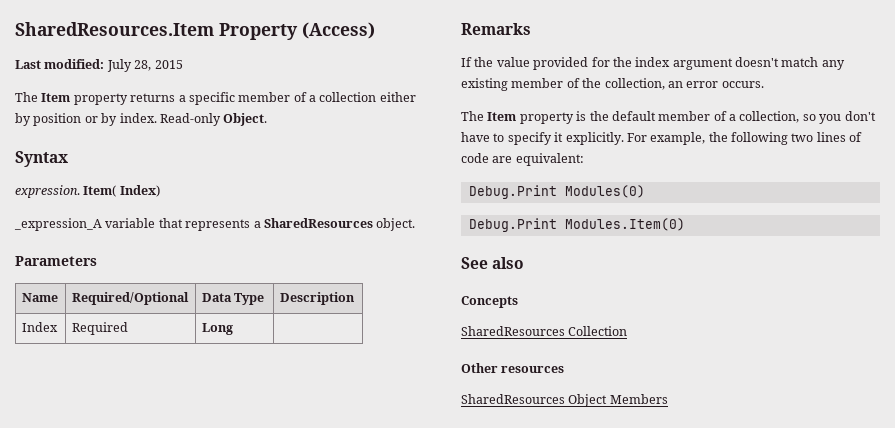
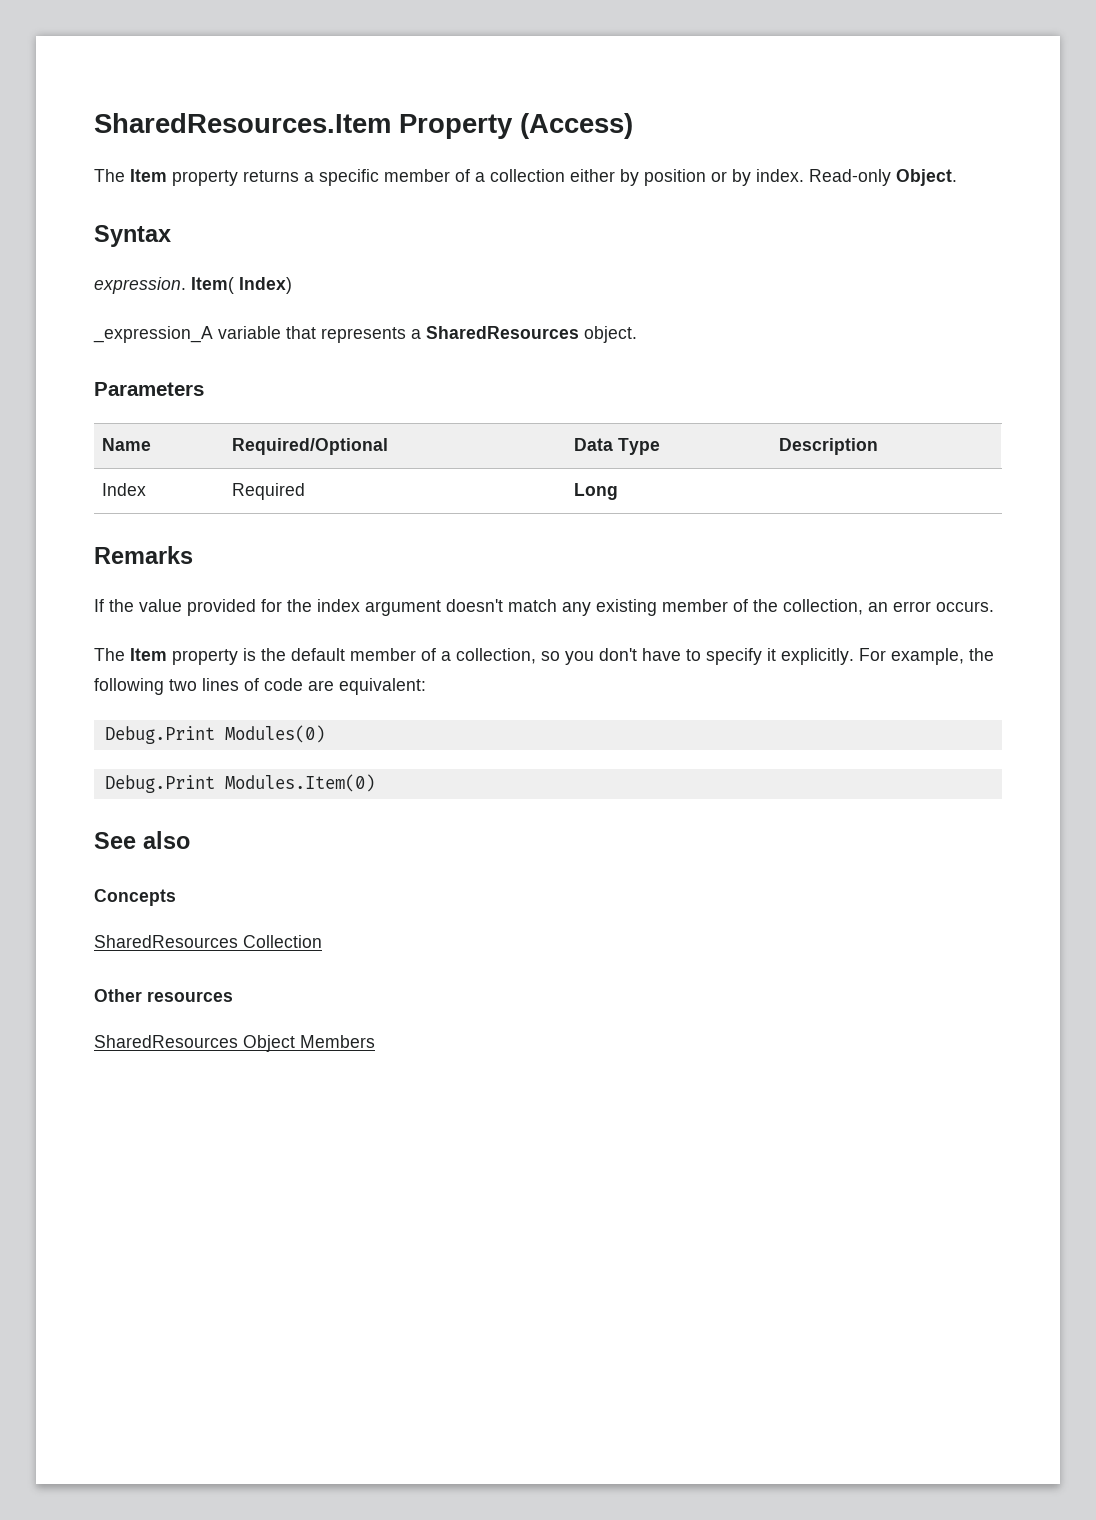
[15,59,183,72] // Last modified: July 28, 2015 -> (633, 126) none

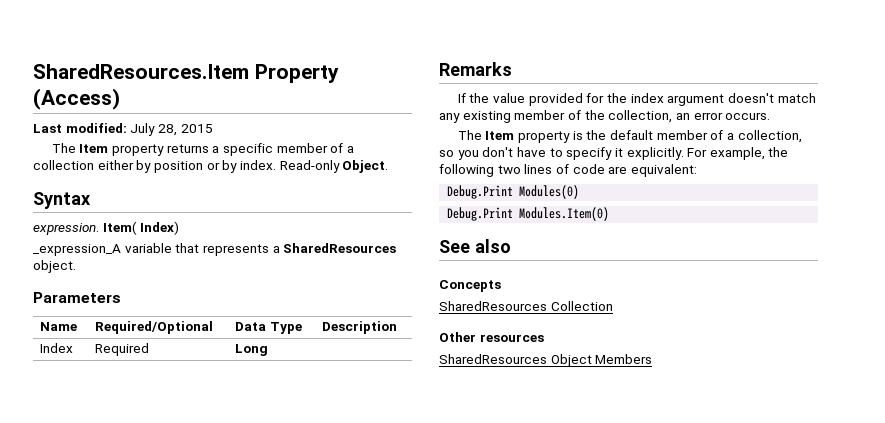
(633, 126) none -> [33,123,213,136] // Last modified: July 28, 2015

